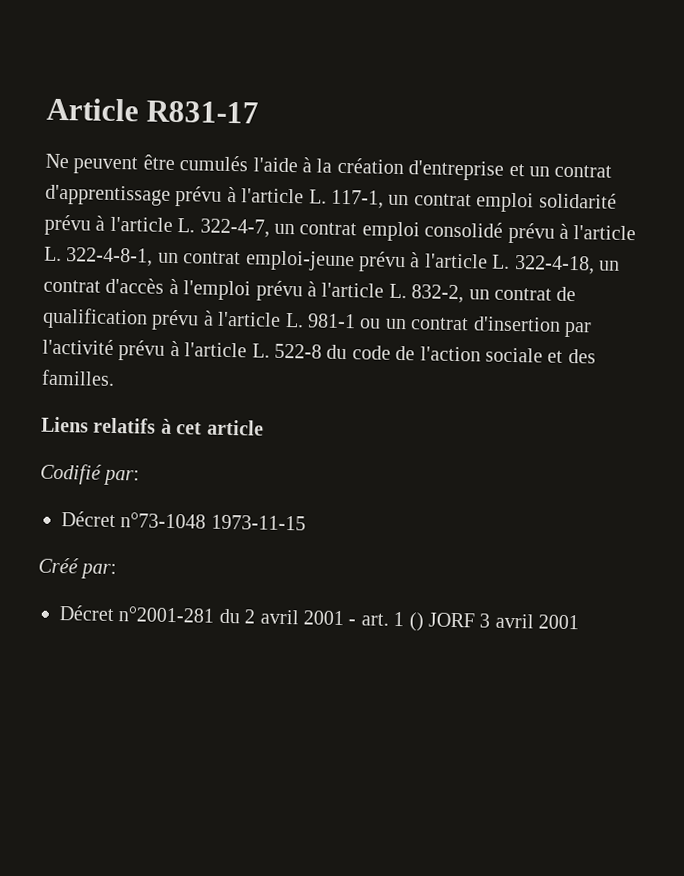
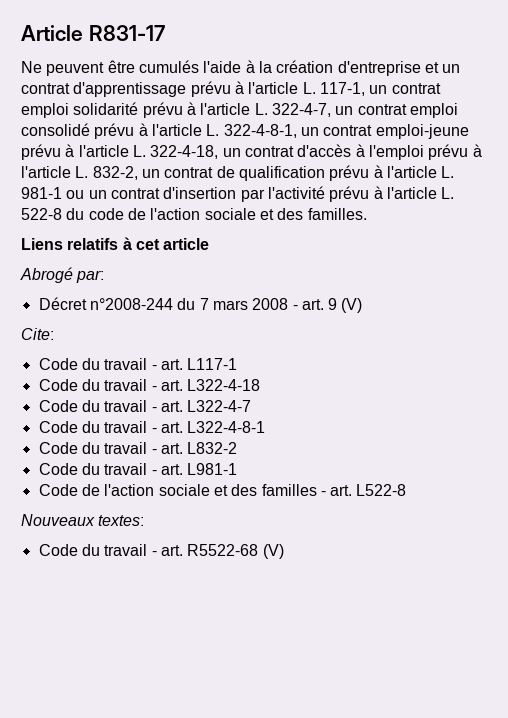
[40,463,141,486] [61,511,306,531] [38,557,118,580] [59,605,580,632] Codifié par: // Décret n°73-1048 1973-11-15 // Créé par: // Décret n°2001-281 du 2 avril 2001 - art. 1 () JORF 3 avril 2001 -> [20,267,105,283] [38,297,363,313] [21,328,54,340] [38,358,238,370] [38,379,261,391] [38,400,252,412] [38,421,266,433] [38,442,238,454] [38,463,238,475] [38,484,407,496] [21,514,145,526] [38,544,284,559] Abrogé par: // Décret n°2008-244 du 7 mars 2008 - art. 9 (V) // Cite: // Code du travail - art. L117-1 // Code du travail - art. L322-4-18 // Code du travail - art. L322-4-7 // Code du travail - art. L322-4-8-1 // Code du travail - art. L832-2 // Code du travail - art. L981-1 // Code de l'action sociale et des familles - art. L522-8 // Nouveaux textes: // Code du travail - art. R5522-68 (V)

